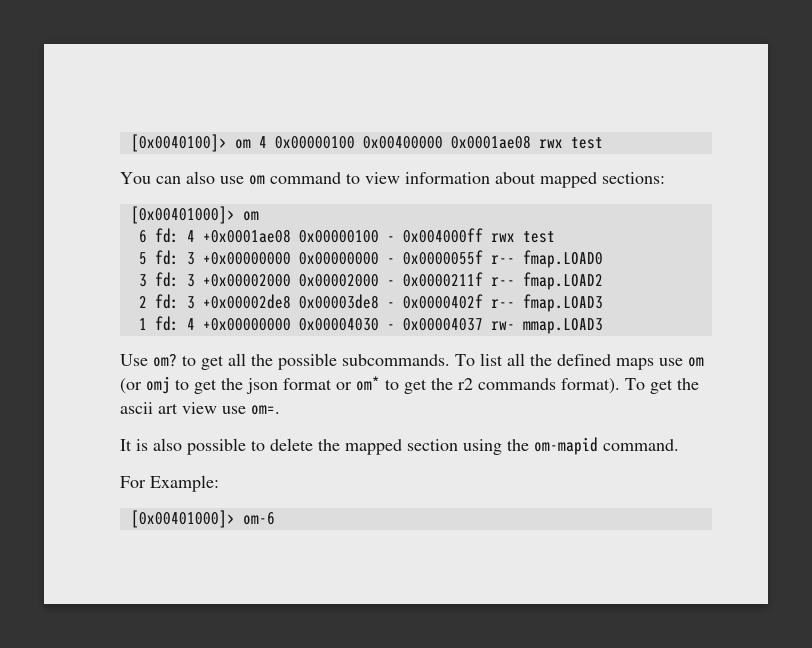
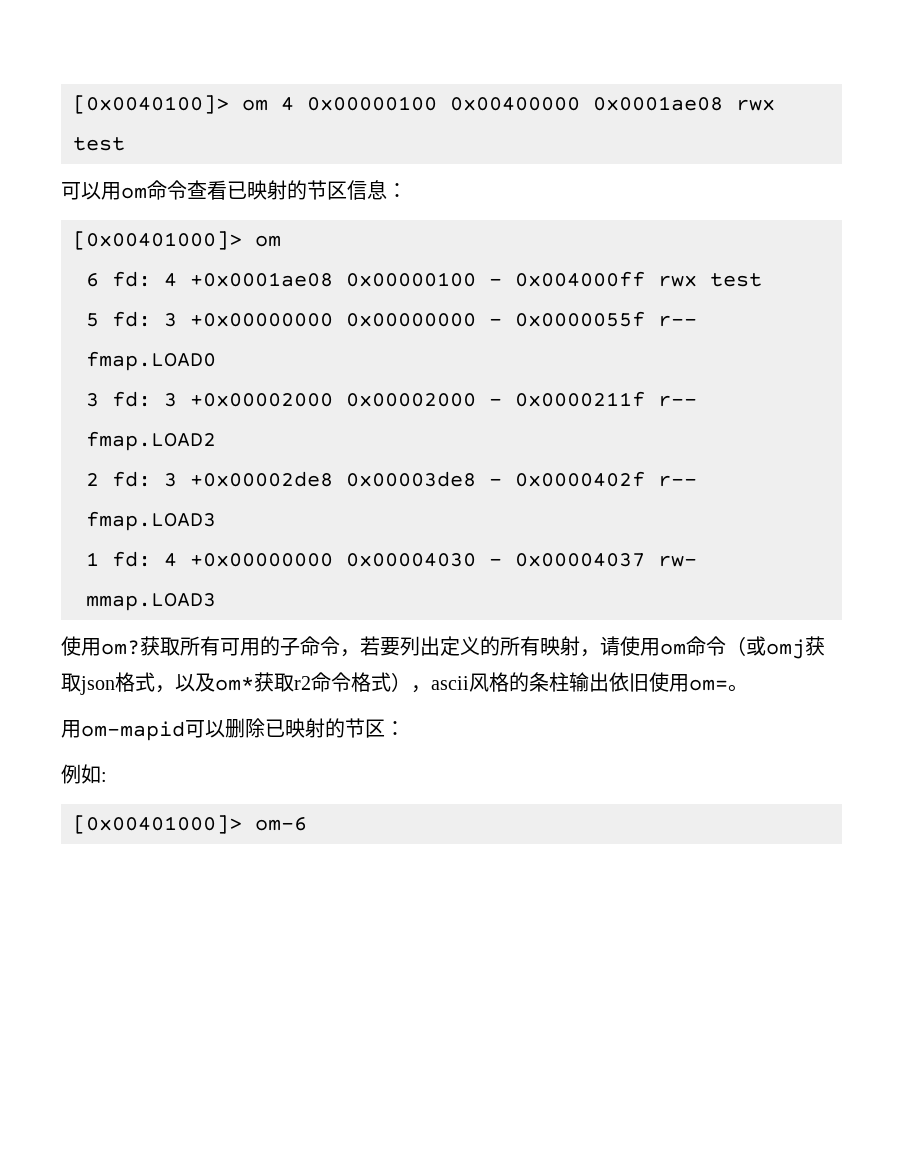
[120,171,665,188] You can also use om command to view information about mapped sections: -> [61,180,407,200] 可以用om命令查看已映射的节区信息：
[120,353,704,370] [120,376,699,394] [120,402,280,415] [120,437,679,455] [120,475,219,492] Use om? to get all the possible subcommands. To list all the defined maps use om (or omj to get the json format or om* to get the r2 commands format). To get the ascii art view use om=. // It is also possible to delete the mapped section using the om-mapid command. // For Example: -> [61,636,825,659] [61,672,748,695] [61,718,405,741] [61,764,107,784] 使用om?获取所有可用的子命令，若要列出定义的所有映射，请使用om命令（或omj获取json格式，以及om*获取r2命令格式），ascii风格的条柱输出依旧使用om=。 // 用om-mapid可以删除已映射的节区： // 例如:

